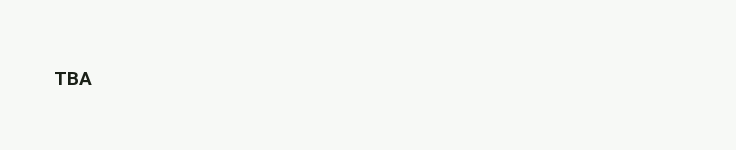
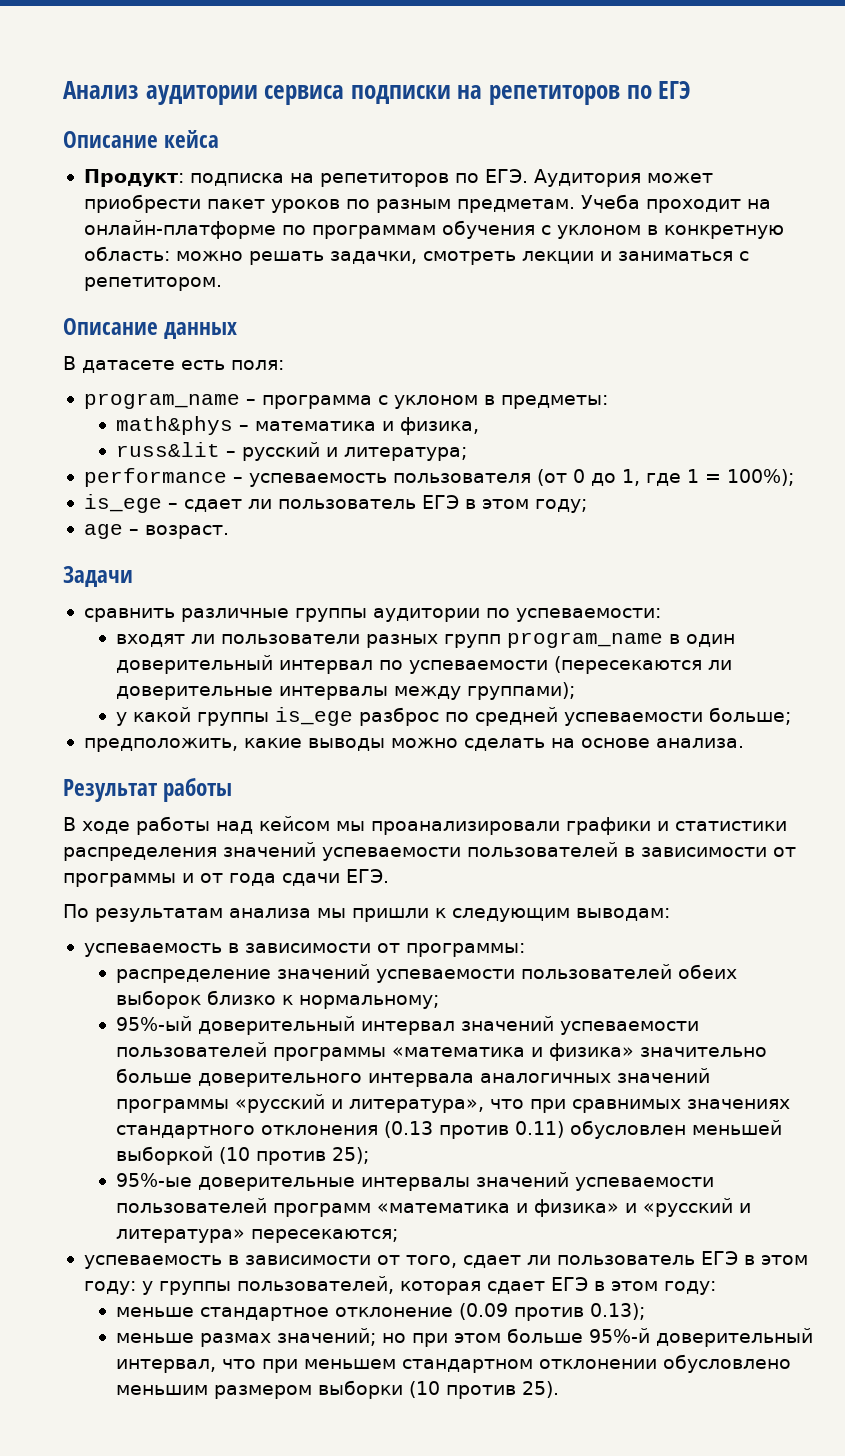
[54,72,92,85] TBA -> [63,81,692,105] [63,130,220,148] [83,169,713,187] [83,194,771,213] [83,220,784,239] [83,246,749,265] [83,277,222,291] [63,318,238,339] [63,356,284,373] [83,393,608,409] [115,416,479,435] [115,442,467,461] [83,468,794,487] [83,494,587,513] [83,524,229,539] [63,566,133,587] [83,608,661,622] [115,632,735,648] [115,655,732,674] [115,682,575,700] [115,707,791,726] [83,738,744,752] [63,778,233,802] [63,816,787,835] [63,842,796,861] [63,869,389,887] [63,904,670,922] [83,943,525,957] [115,964,737,983] [115,990,439,1009] [115,1016,699,1035] [115,1042,767,1061] [115,1068,710,1087] [115,1094,790,1113] [115,1120,782,1139] [115,1146,369,1165] [115,1172,714,1191] [115,1198,751,1217] [115,1229,398,1243] [83,1251,808,1269] [83,1276,716,1295] [115,1303,645,1321] [115,1328,813,1347] [115,1354,791,1373] [115,1380,559,1399] Анализ аудитории сервиса подписки на репетиторов по ЕГЭ // Описание кейса // Продукт: подписка на репетиторов по ЕГЭ. Аудитория может приобрести пакет уроков по разным предметам. Учеба проходит на онлайн-платформе по программам обучения с уклоном в конкретную область: можно решать задачки, смотреть лекции и заниматься с репетитором. // Описание данных // В датасете есть поля: // program_name – программа с уклоном в предметы: // math&phys – математика и физика, // russ&lit – русский и литература; // performance – успеваемость пользователя (от 0 до 1, где 1 = 100%); // is_ege – сдает ли пользователь ЕГЭ в этом году; // age – возраст. // Задачи // сравнить различные группы аудитории по успеваемости: // входят ли пользователи разных групп program_name в один доверительный интервал по успеваемости (пересекаются ли доверительные интервалы между группами); // у какой группы is_ege разброс по средней успеваемости больше; // предположить, какие выводы можно сделать на основе анализа. // Результат работы // В ходе работы над кейсом мы проанализировали графики и статистики распределения значений успеваемости пользователей в зависимости от программы и от года сдачи ЕГЭ. // По результатам анализа мы пришли к следующим выводам: // успеваемость в зависимости от программы: // распределение значений успеваемости пользователей обеих выборок близко к нормальному; // 95%-ый доверительный интервал значений успеваемости пользователей программы «математика и физика» значительно больше доверительного интервала аналогичных значений программы «русский и литература», что при сравнимых значениях стандартного отклонения (0.13 против 0.11) обусловлен меньшей выборкой (10 против 25); // 95%-ые доверительные интервалы значений успеваемости пользователей программ «математика и физика» и «русский и литература» пересекаются; // успеваемость в зависимости от того, сдает ли пользователь ЕГЭ в этом году: у группы пользователей, которая сдает ЕГЭ в этом году: // меньше стандартное отклонение (0.09 против 0.13); // меньше размах значений; но при этом больше 95%-й доверительный интервал, что при меньшем стандартном отклонении обусловлено меньшим размером выборки (10 против 25).

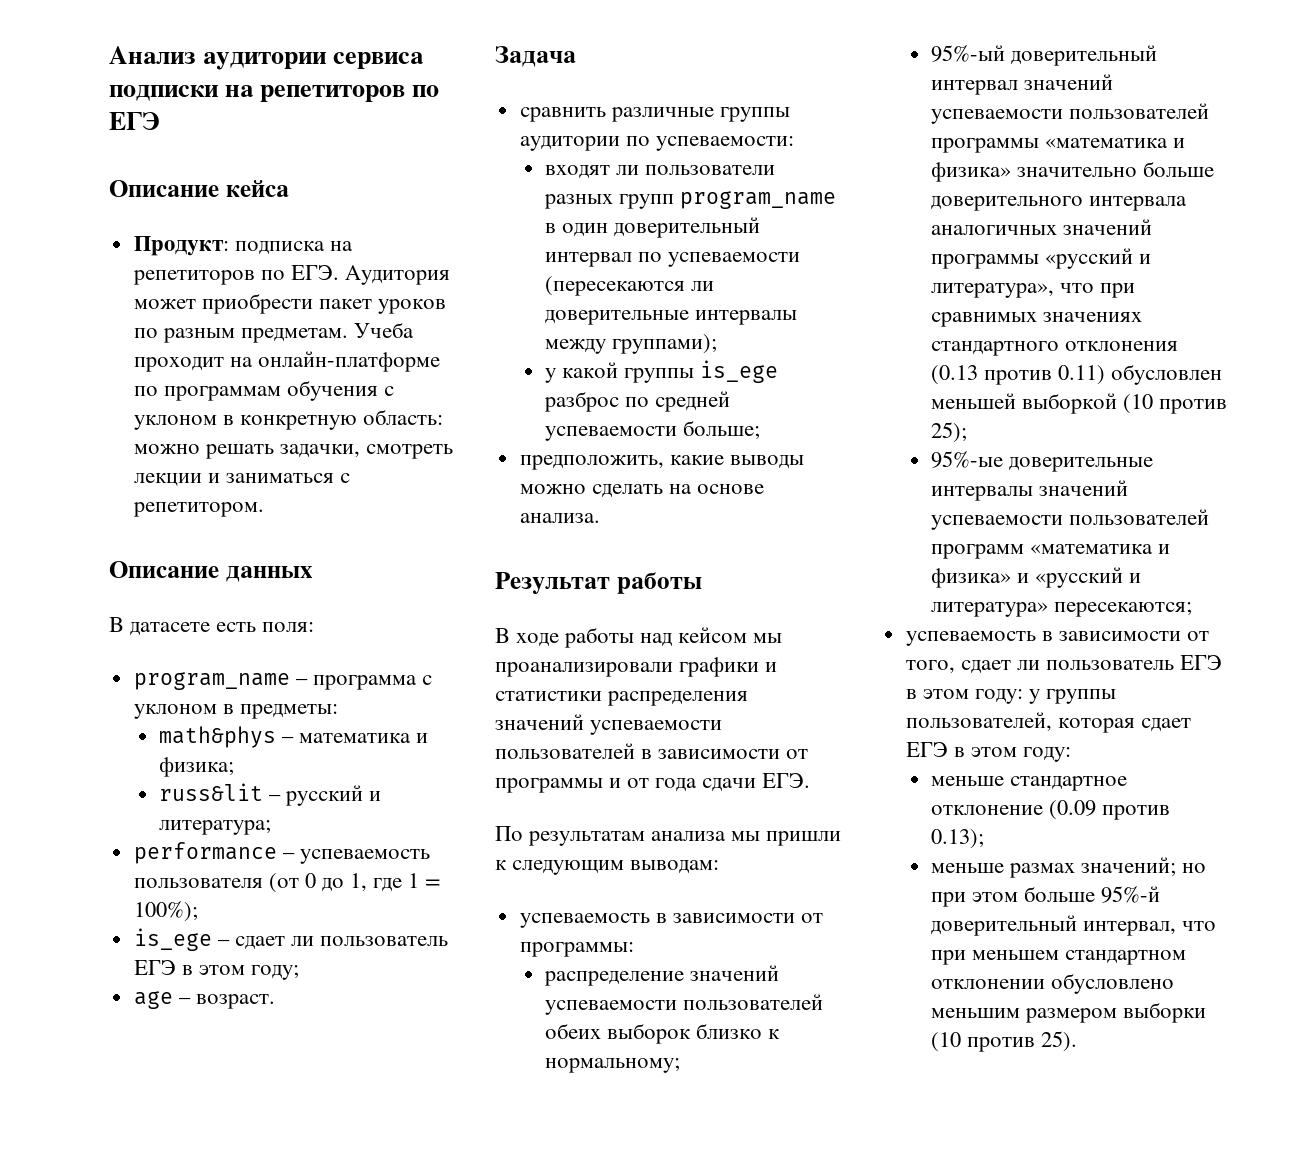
[399,417,479,435] физика, -> [158,757,234,777] физика;
[63,566,133,587] Задачи -> [495,46,576,67] Задача

